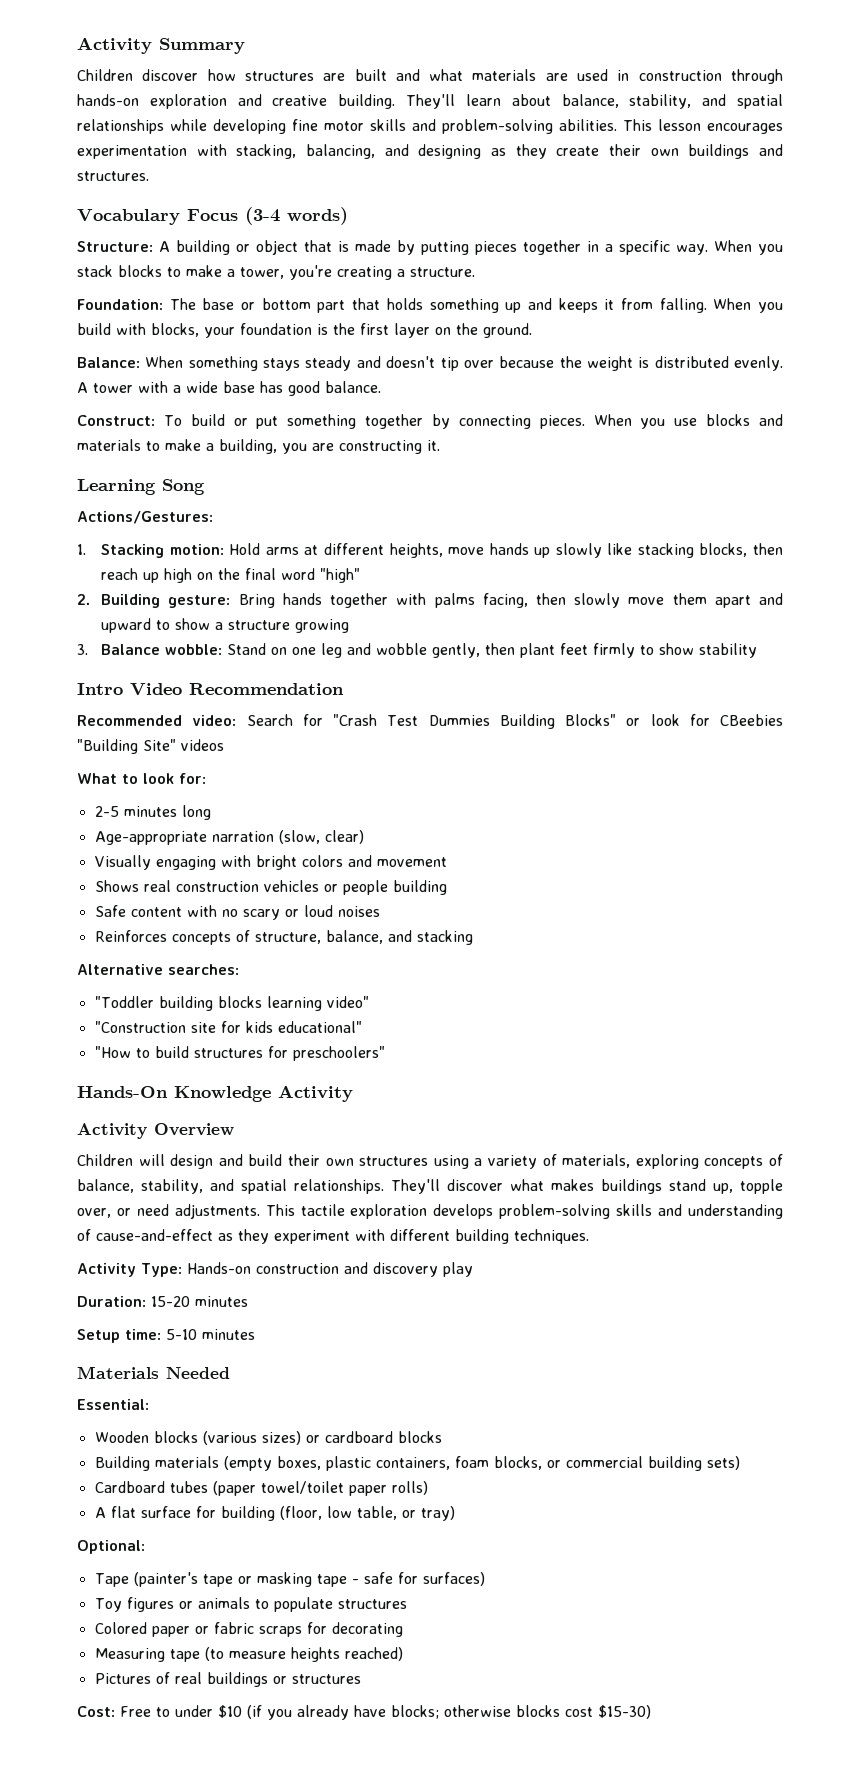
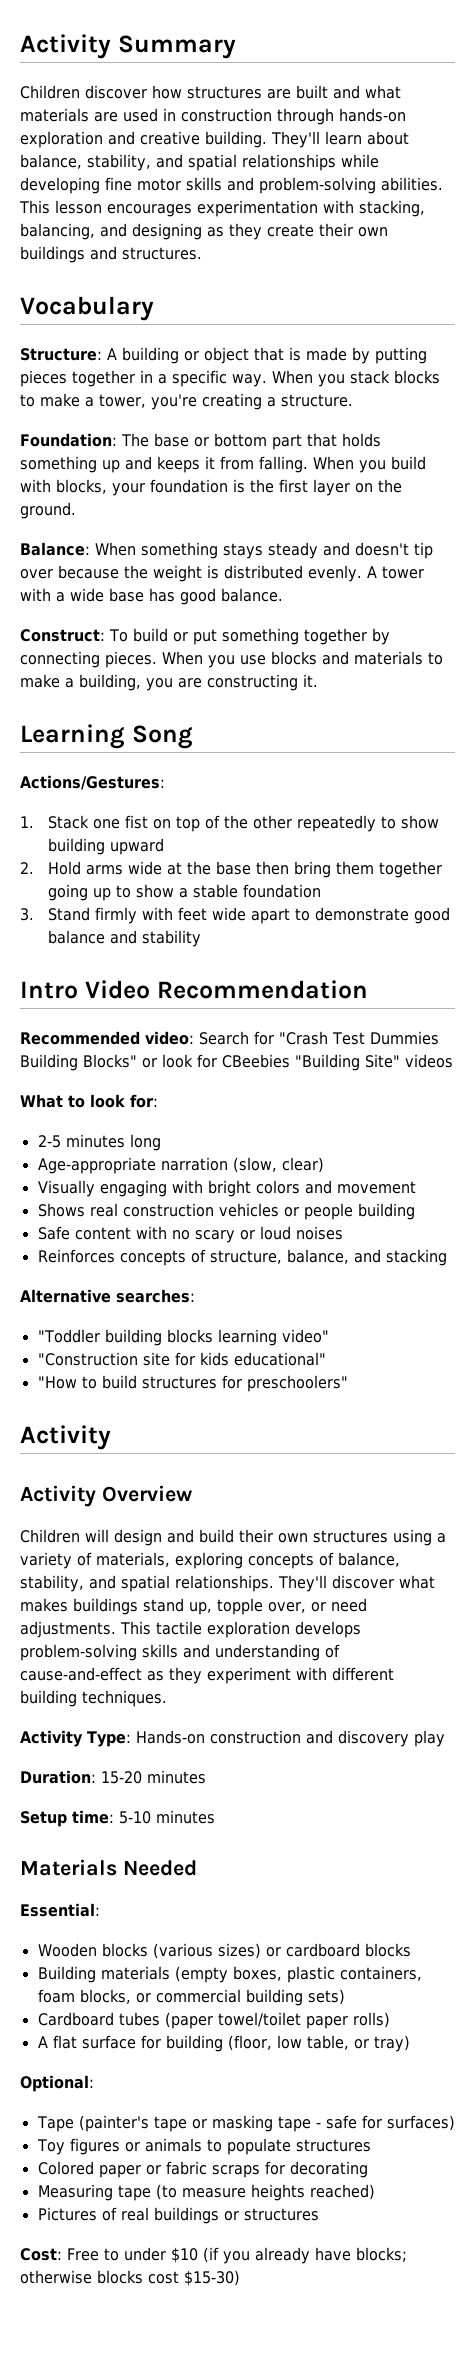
[187,207,348,225] Focus (3-4 words) -> (154, 308) none
[101,543,784,558] [101,568,361,583] [77,593,784,608] [101,618,152,633] Stacking motion: Hold arms at different heights, move hands up slowly like stacking blocks, then reach up high on the final word "high" // 2. Building gesture: Bring hands together with palms facing, then slowly move them apart and upward -> [48,815,440,832] [48,838,165,855] [20,861,443,878] [48,884,112,901] Stack one fist on top of the other repeatedly to show building upward // 2. Hold arms wide at the base then bring them together going up
[228,619,350,633] structure growing -> [193,884,322,898] stable foundation
[101,643,695,658] Balance wobble: Stand on one leg and wobble gently, then plant feet firmly to show -> [48,907,451,924] [48,930,138,944] Stand firmly with feet wide apart to demonstrate good balance and
[77,1086,271,1102] Hands-On Knowledge -> (348, 1383) none

